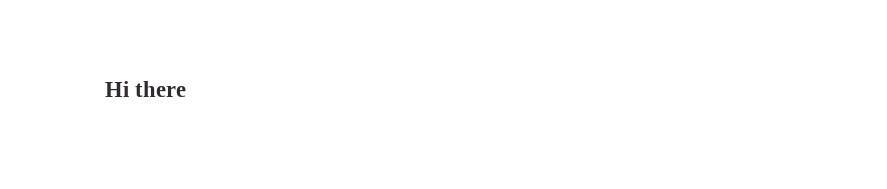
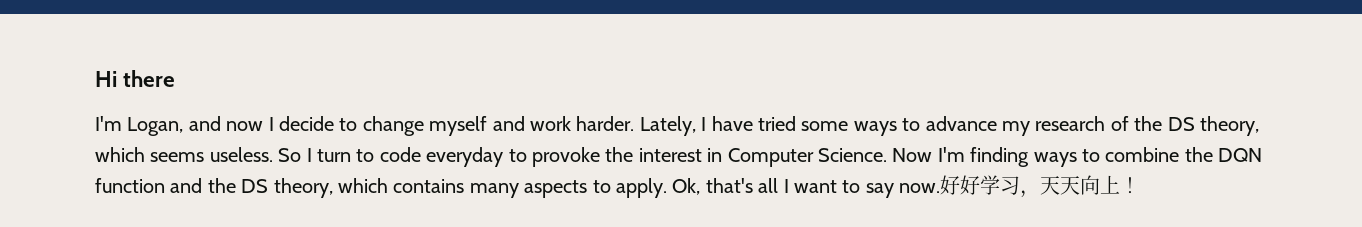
(187, 89) none -> [95,116,1259,136] [95,147,1263,167] [95,175,1141,198] // I'm Logan, and now I decide to change myself and work harder. Lately, I have tried some ways to advance my research of the DS theory, which seems useless. So I turn to code everyday to provoke the interest in Computer Science. Now I'm finding ways to combine the DQN function and the DS theory, which contains many aspects to apply. Ok, that's all I want to say now.好好学习，天天向上！

